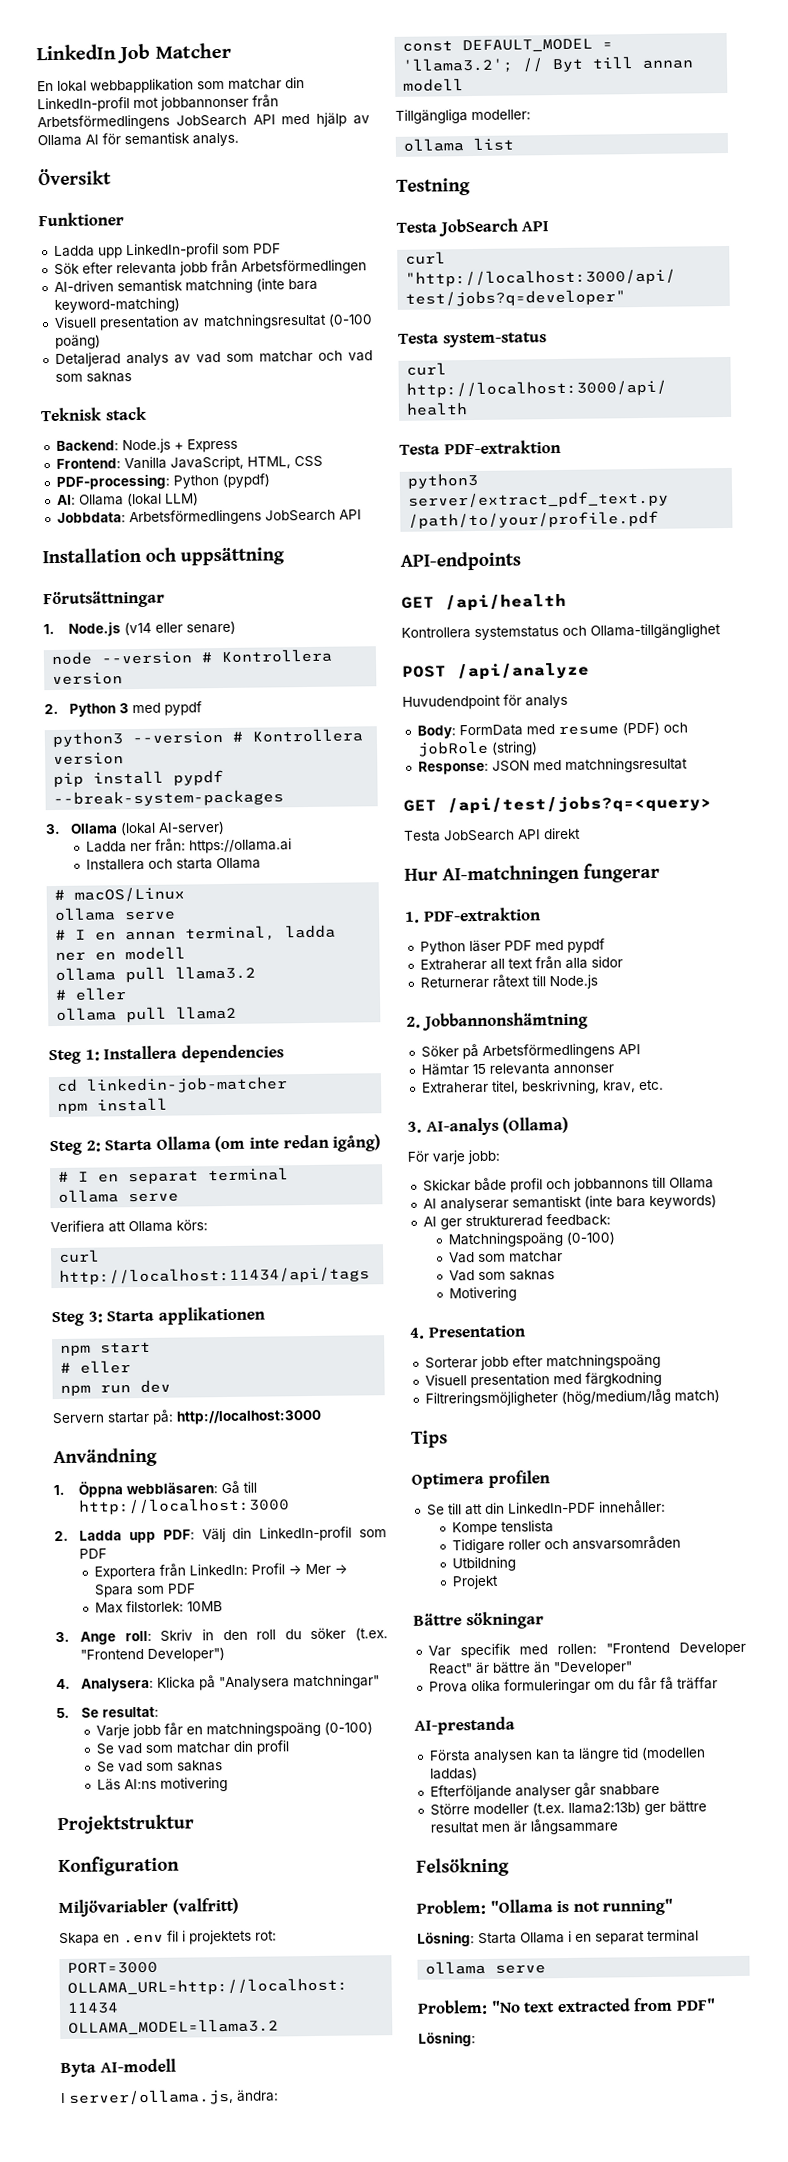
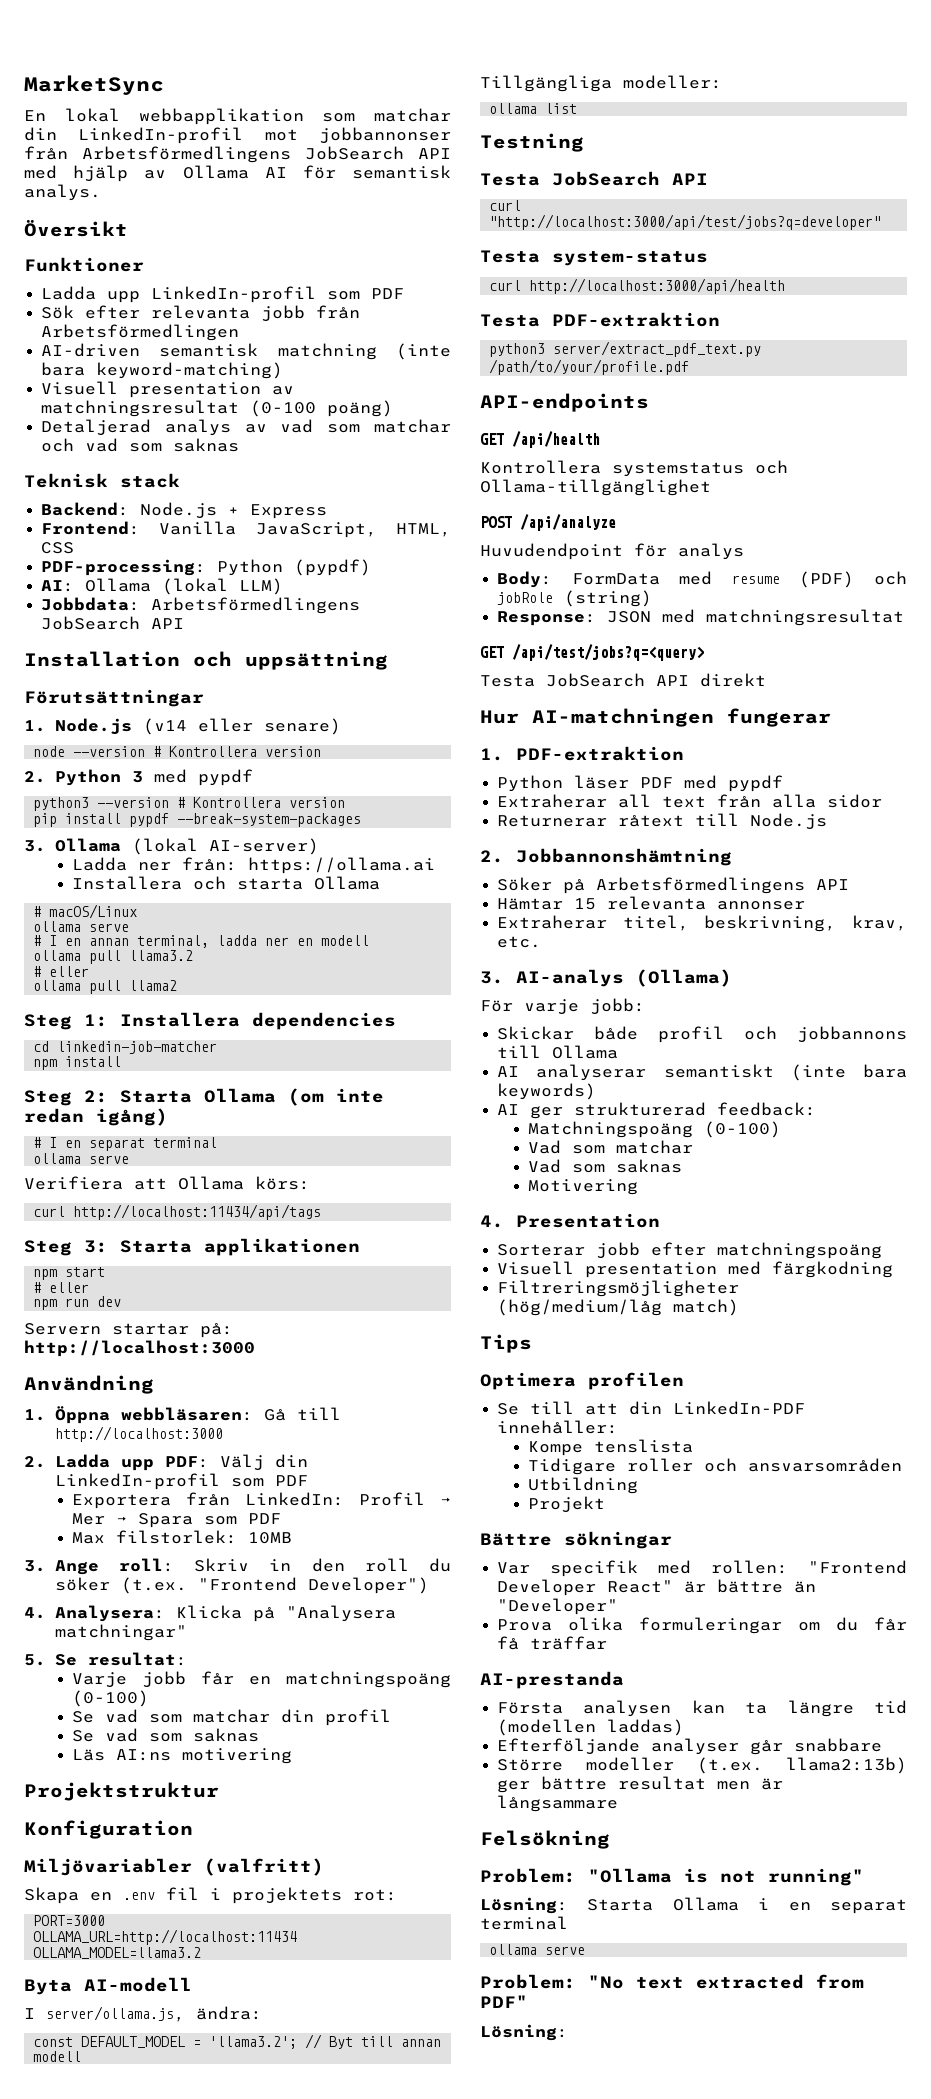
[36,42,231,64] LinkedIn Job Matcher -> [24,75,164,95] MarketSync

